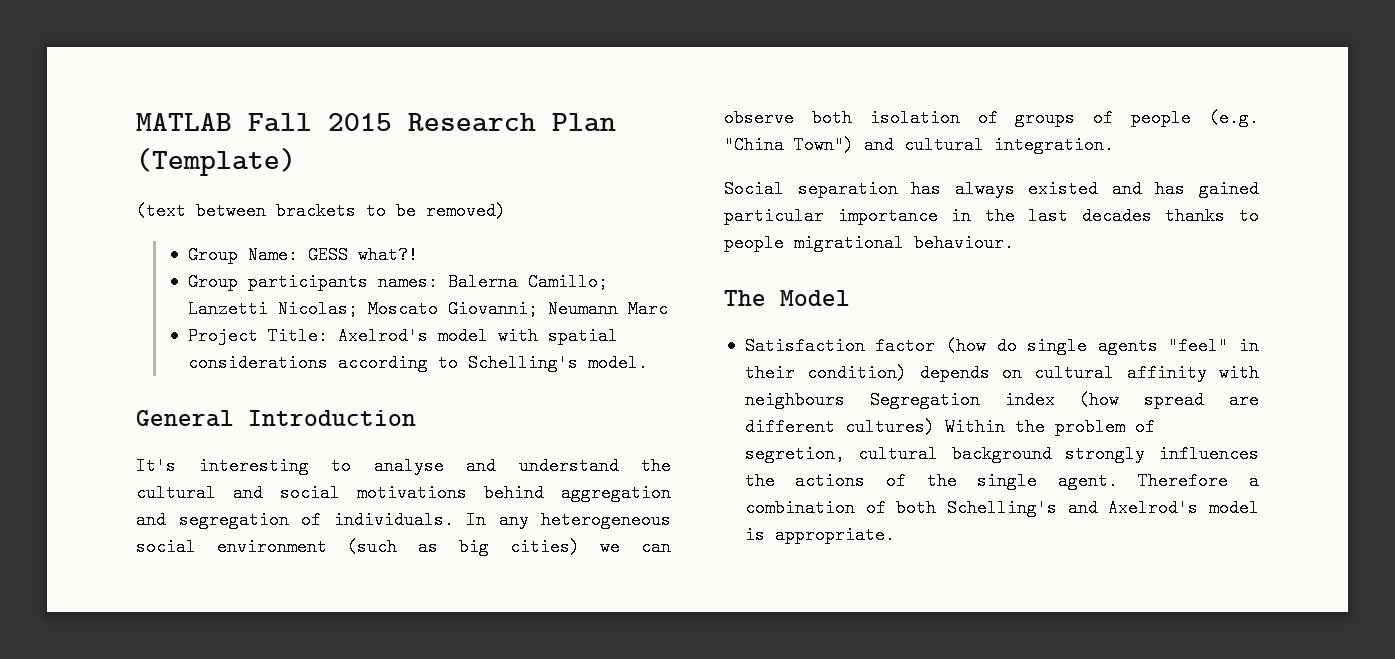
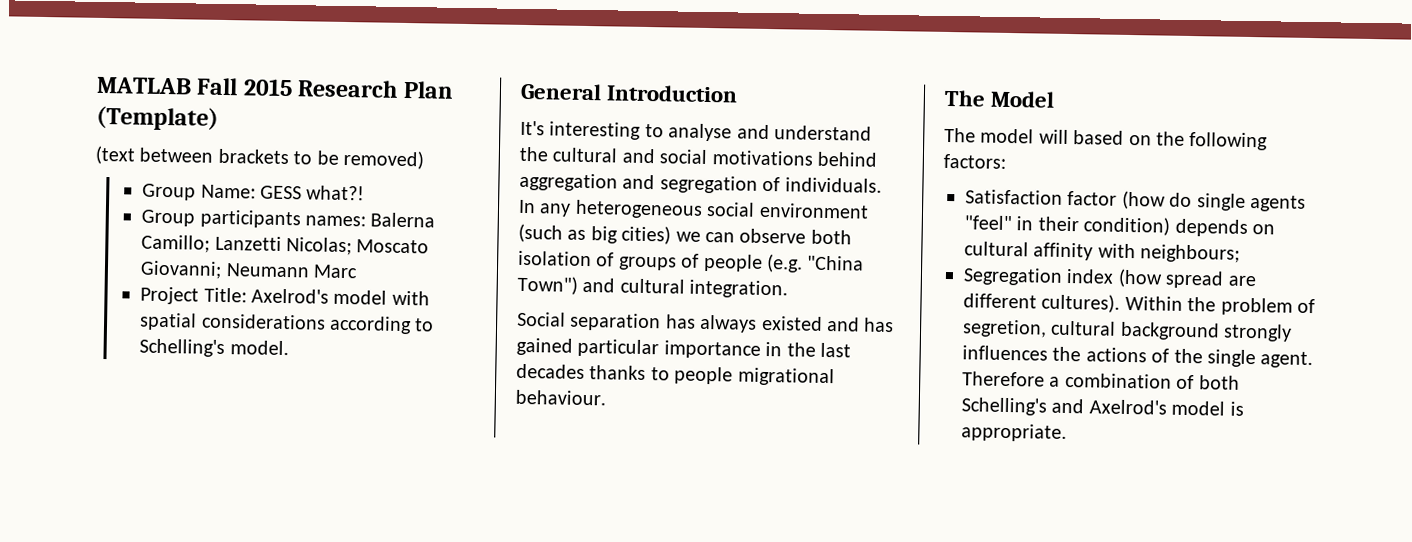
(850, 298) none -> [944,127,1269,151] [943,153,1006,169] // The model will based on the following factors:
[744,391,845,409] neighbours -> [1140,244,1241,263] neighbours; //
[844,418,935,436] cultures) -> [1041,293,1121,313] cultures).

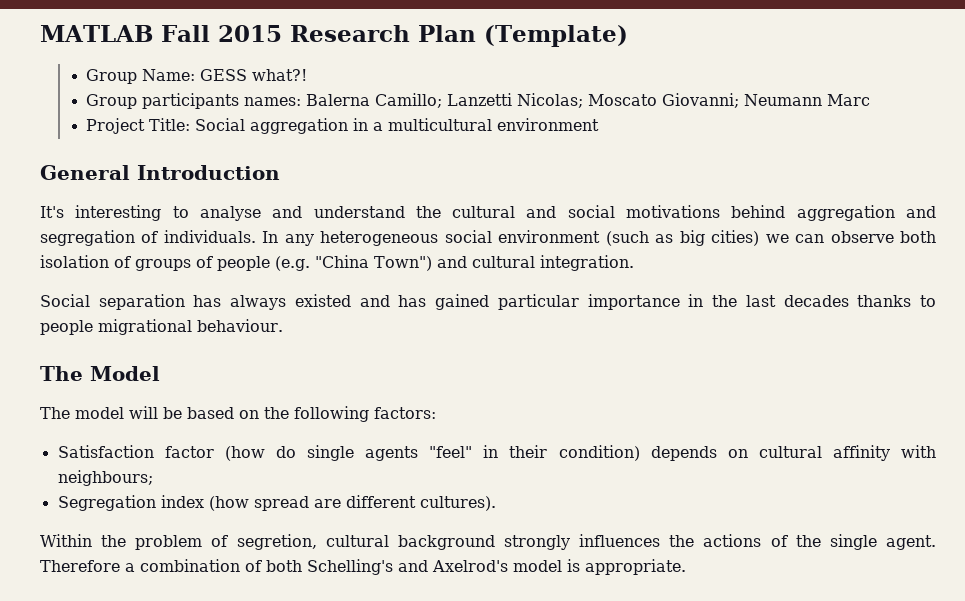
[95,145,424,170] // (text between brackets to be removed) -> (628, 36) none
[251,288,430,306] [139,312,435,335] [139,338,289,358] Axelrod's model with spatial considerations according to Schelling's model. -> [195,118,600,134] Social aggregation in a multicultural environment
(1069, 136) none -> [163,407,182,419] be
(1121, 303) none -> (496, 503) //

